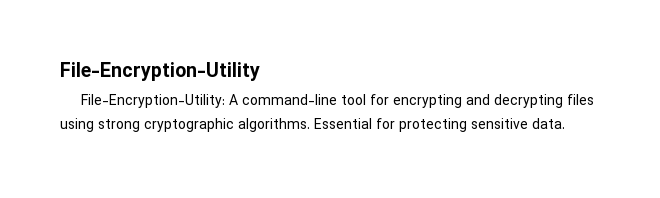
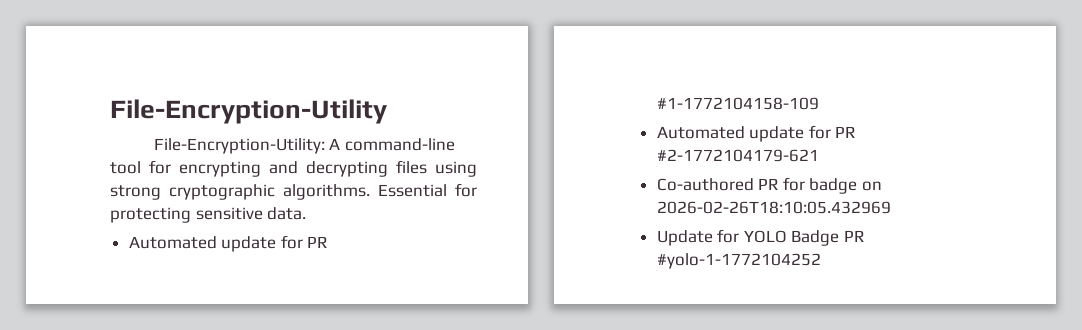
(565, 123) none -> [128,235,328,252] [656,97,819,110] [656,125,856,142] [656,149,819,162] [656,177,883,194] [656,201,891,214] [656,229,865,246] [656,253,821,269] // Automated update for PR #1-1772104158-109 // Automated update for PR #2-1772104179-621 // Co-authored PR for badge on 2026-02-26T18:10:05.432969 // Update for YOLO Badge PR #yolo-1-1772104252

